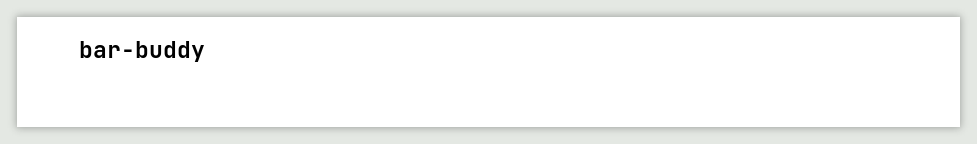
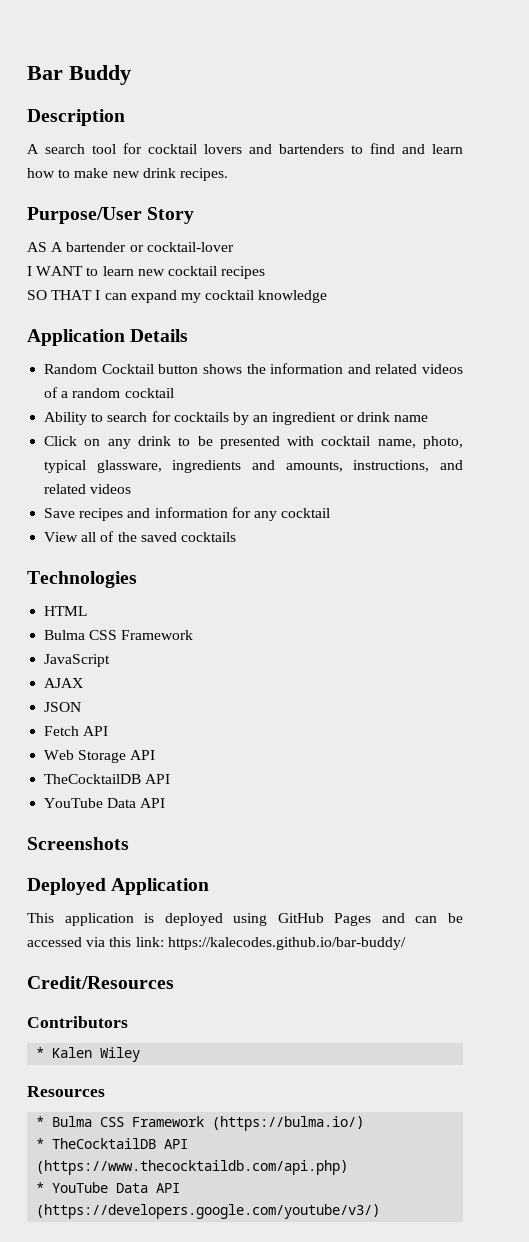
[79,41,205,62] bar-buddy -> [27,65,131,85] [27,109,125,126] [27,143,463,154] [27,168,228,181] [27,207,195,224] [27,242,234,252] [27,266,266,279] [27,290,328,303] [27,329,189,346] [44,363,463,374] [44,387,174,398] [44,411,428,425] [44,436,463,449] [44,460,463,473] [44,484,132,494] [44,507,331,521] [44,531,236,542] [27,571,137,588] [44,606,88,616] [44,630,194,640] [44,654,111,667] [44,678,84,688] [44,702,82,712] [44,726,109,736] [44,750,156,763] [44,774,171,784] [44,798,166,808] [27,837,129,850] [27,878,210,895] [27,913,463,926] [27,937,406,950] [27,976,174,989] [27,1016,128,1028] [36,1047,141,1062] [27,1086,105,1097] [36,1116,365,1131] [36,1138,189,1149] [36,1160,349,1175] [36,1182,181,1193] [36,1204,381,1219] Bar Buddy // Description // A search tool for cocktail lovers and bartenders to find and learn how to make new drink recipes. // Purpose/User Story // AS A bartender or cocktail-lover // I WANT to learn new cocktail recipes // SO THAT I can expand my cocktail knowledge // Application Details // Random Cocktail button shows the information and related videos of a random cocktail // Ability to search for cocktails by an ingredient or drink name // Click on any drink to be presented with cocktail name, photo, typical glassware, ingredients and amounts, instructions, and related videos // Save recipes and information for any cocktail // View all of the saved cocktails // Technologies // HTML // Bulma CSS Framework // JavaScript // AJAX // JSON // Fetch API // Web Storage API // TheCocktailDB API // YouTube Data API // Screenshots // Deployed Application // This application is deployed using GitHub Pages and can be accessed via this link: https://kalecodes.github.io/bar-buddy/ // Credit/Resources // Contributors // * Kalen Wiley // Resources // * Bulma CSS Framework (https://bulma.io/) // * TheCocktailDB API (https://www.thecocktaildb.com/api.php) // * YouTube Data API (https://developers.google.com/youtube/v3/)

